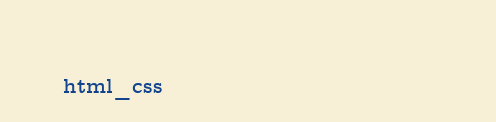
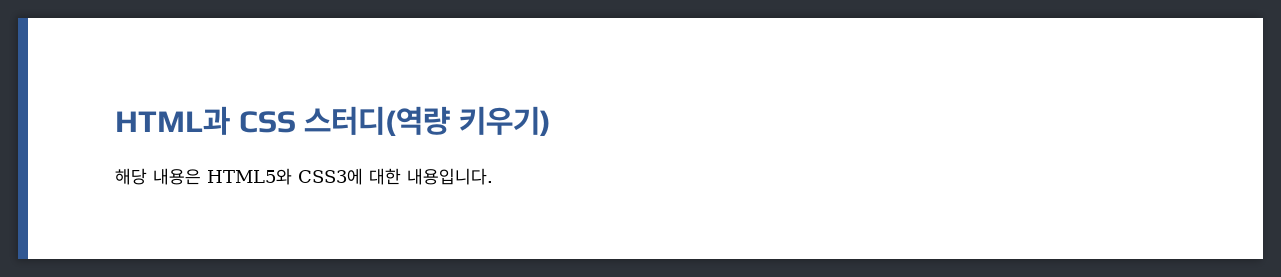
[63,79,163,100] html_css -> [115,106,551,136] [115,168,493,185] HTML과 CSS 스터디(역량 키우기) // 해당 내용은 HTML5와 CSS3에 대한 내용입니다.

